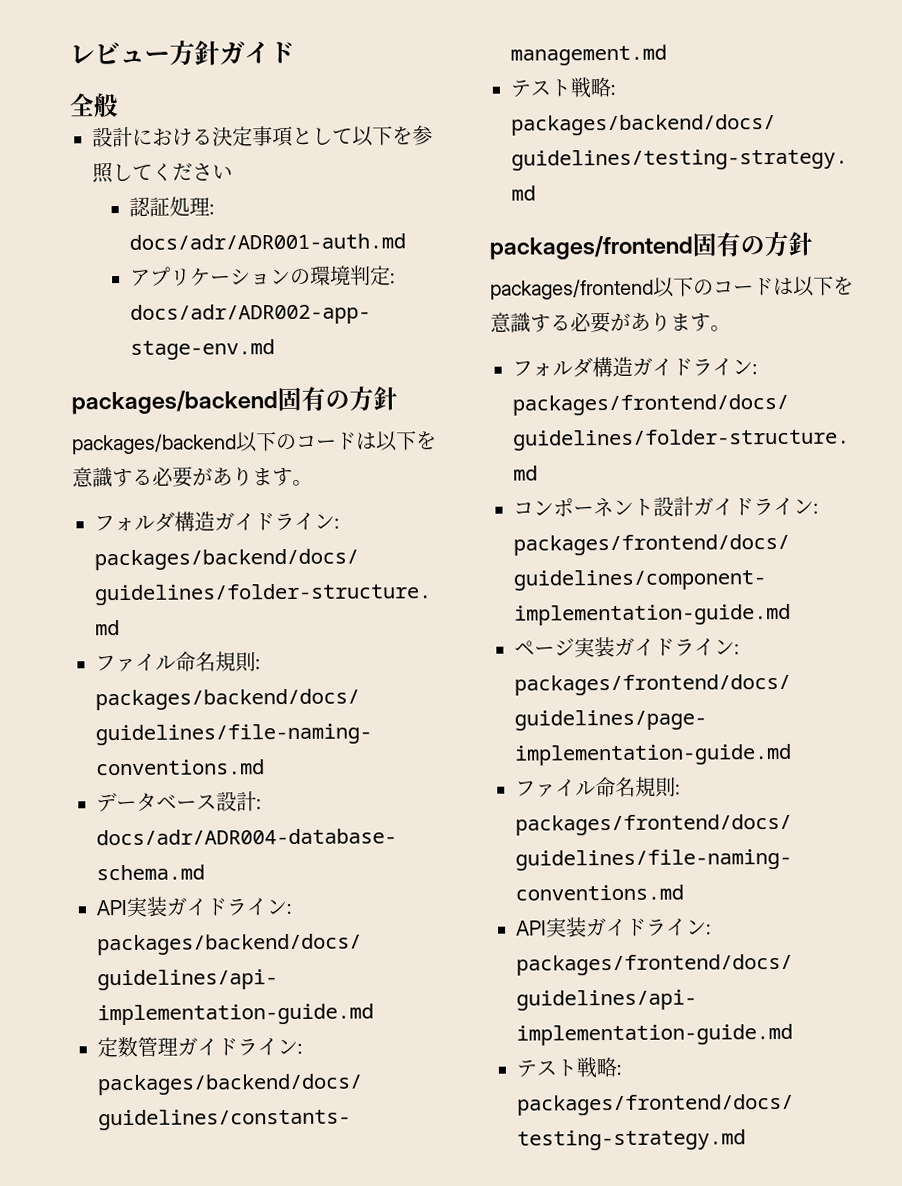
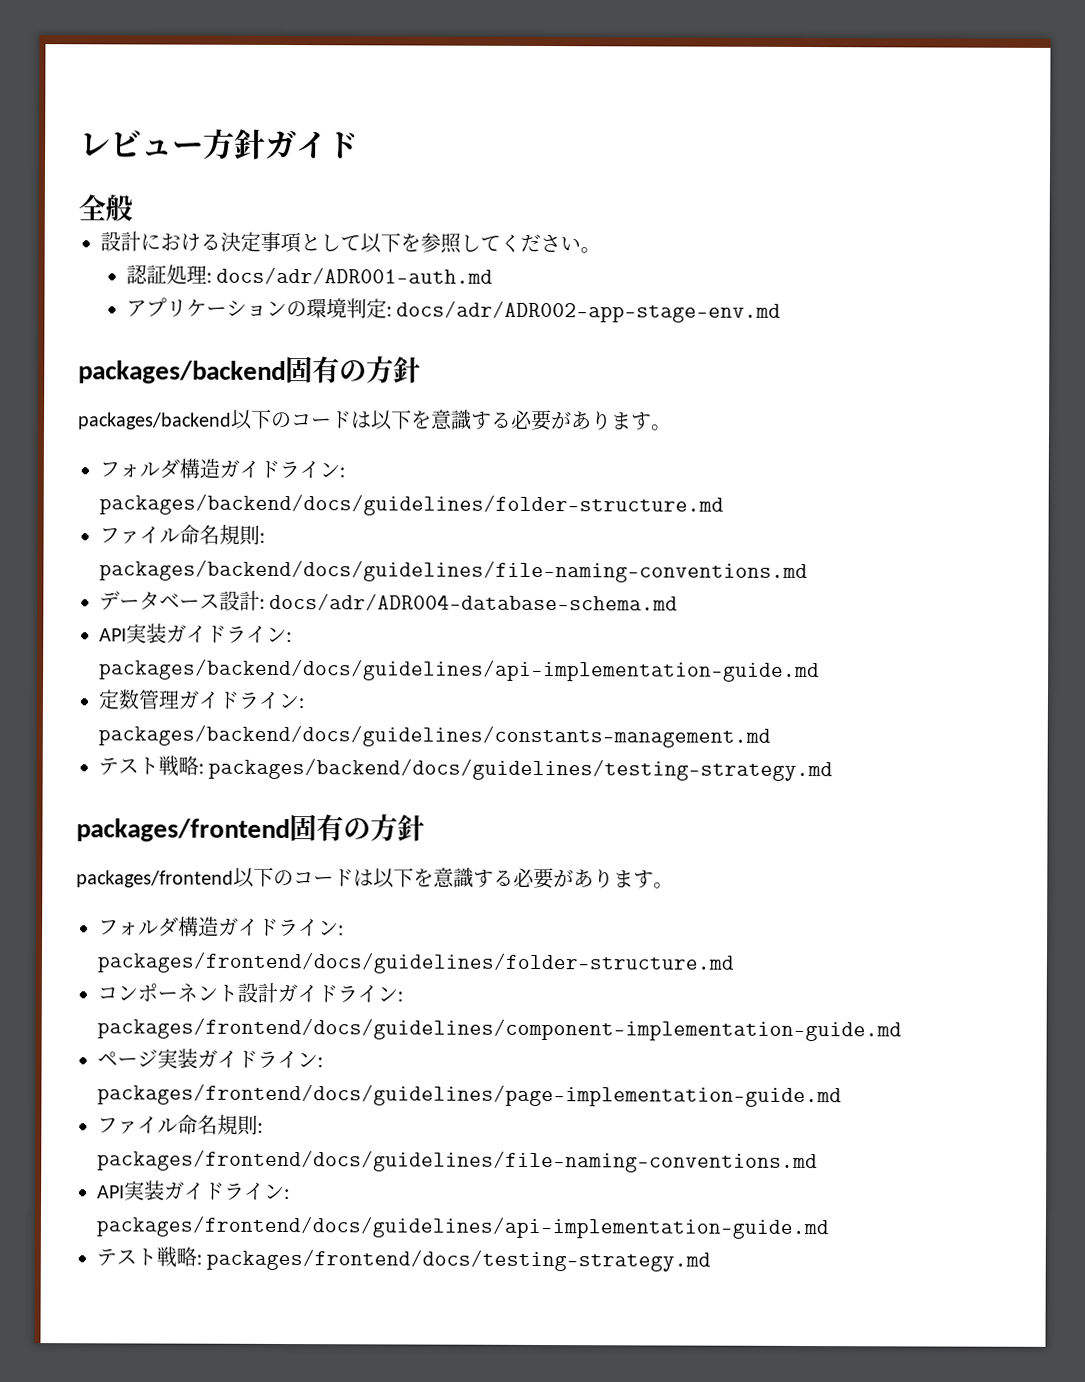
(233, 172) none -> [580,247,601,254] 。

